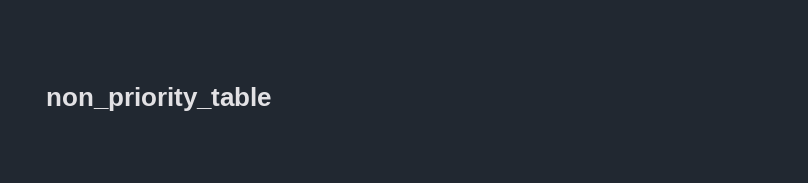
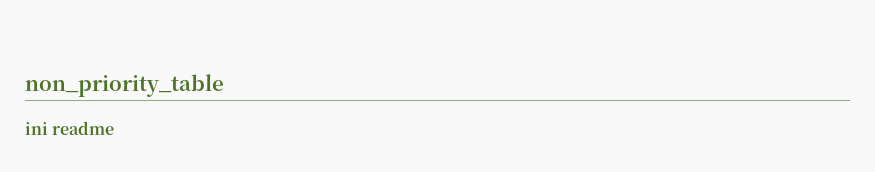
(271, 99) none -> [25,121,115,135] // ini readme

